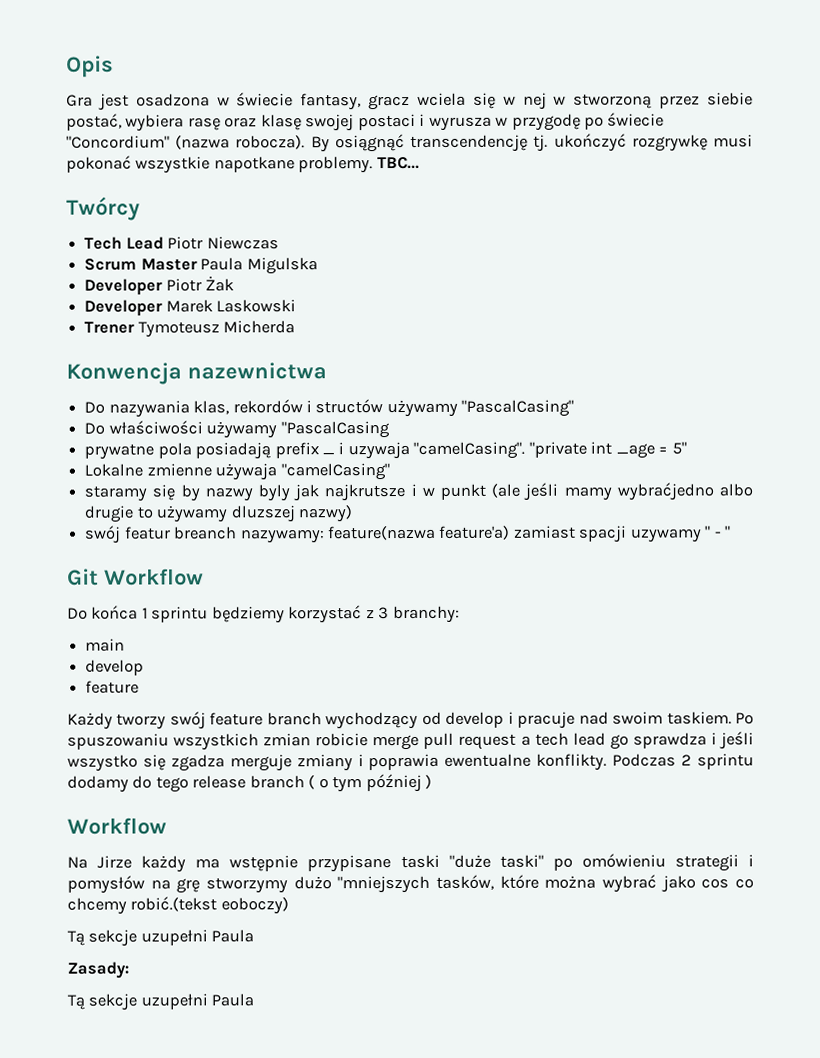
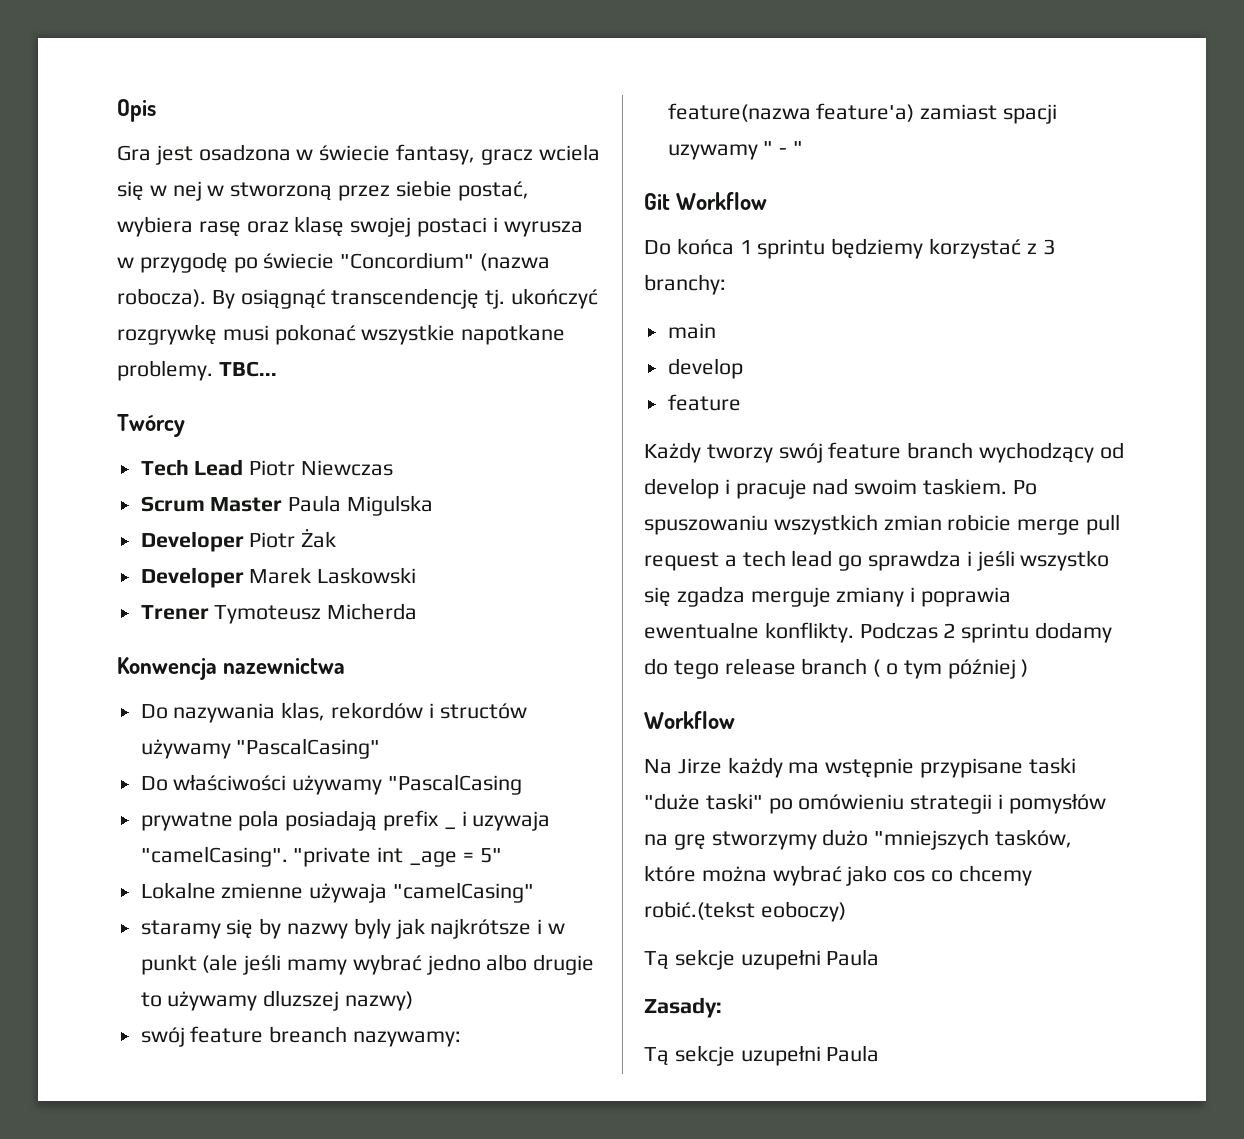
[324,484,406,502] najkrutsze -> [430,918,532,939] najkrótsze
[616,482,714,501] wybraćjedno -> [352,954,481,975] wybrać jedno
[123,526,171,540] featur -> [190,1026,264,1043] feature

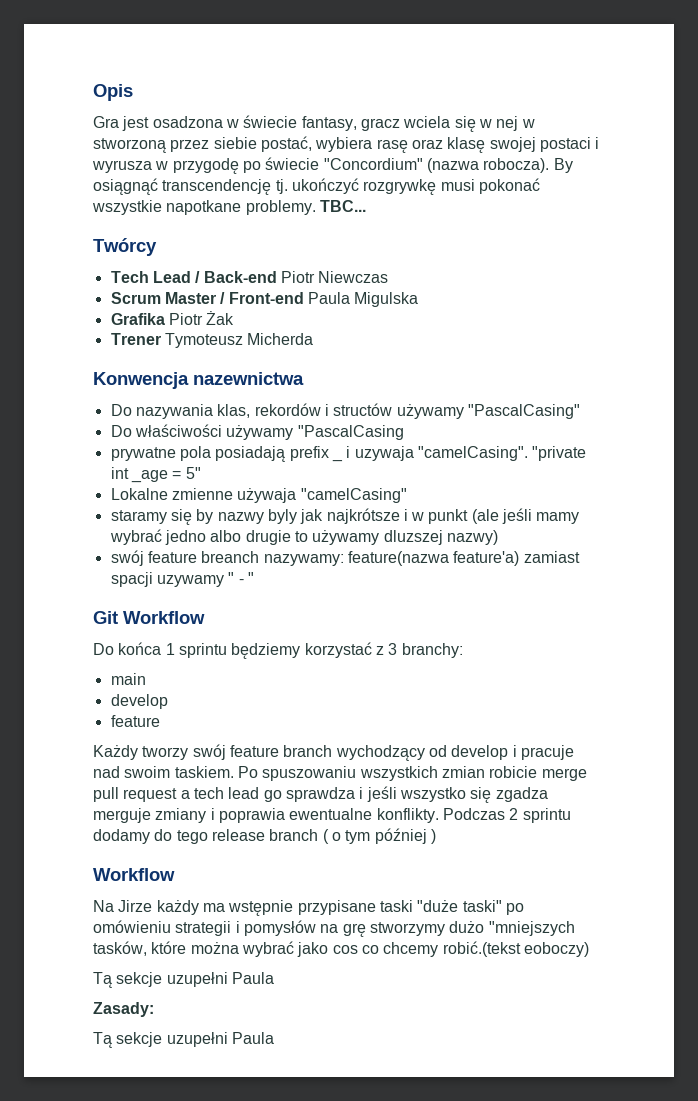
(244, 467) none -> [195,271,277,283] / Back-end
(283, 504) none -> [220,292,304,304] / Front-end
[140,531,244,552] Developer -> [110,313,165,325] Grafika
[140,567,417,588] // Developer Marek Laskowski -> (235, 318) none

